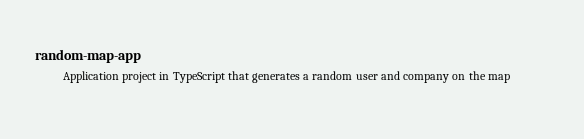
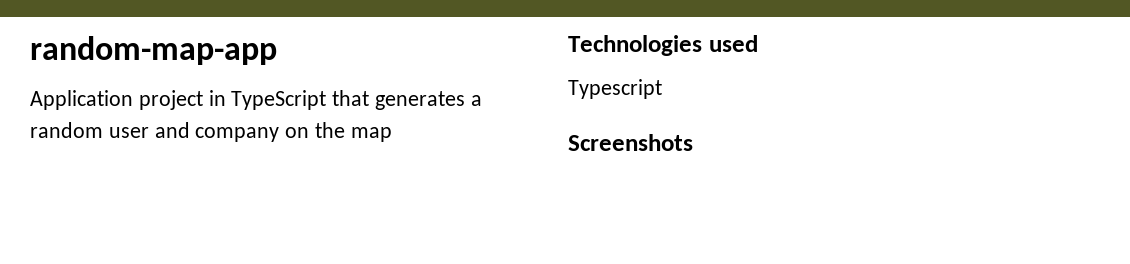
(510, 78) none -> [568,35,758,56] [568,79,662,99] [568,134,693,151] // Technologies used // Typescript // Screenshots

